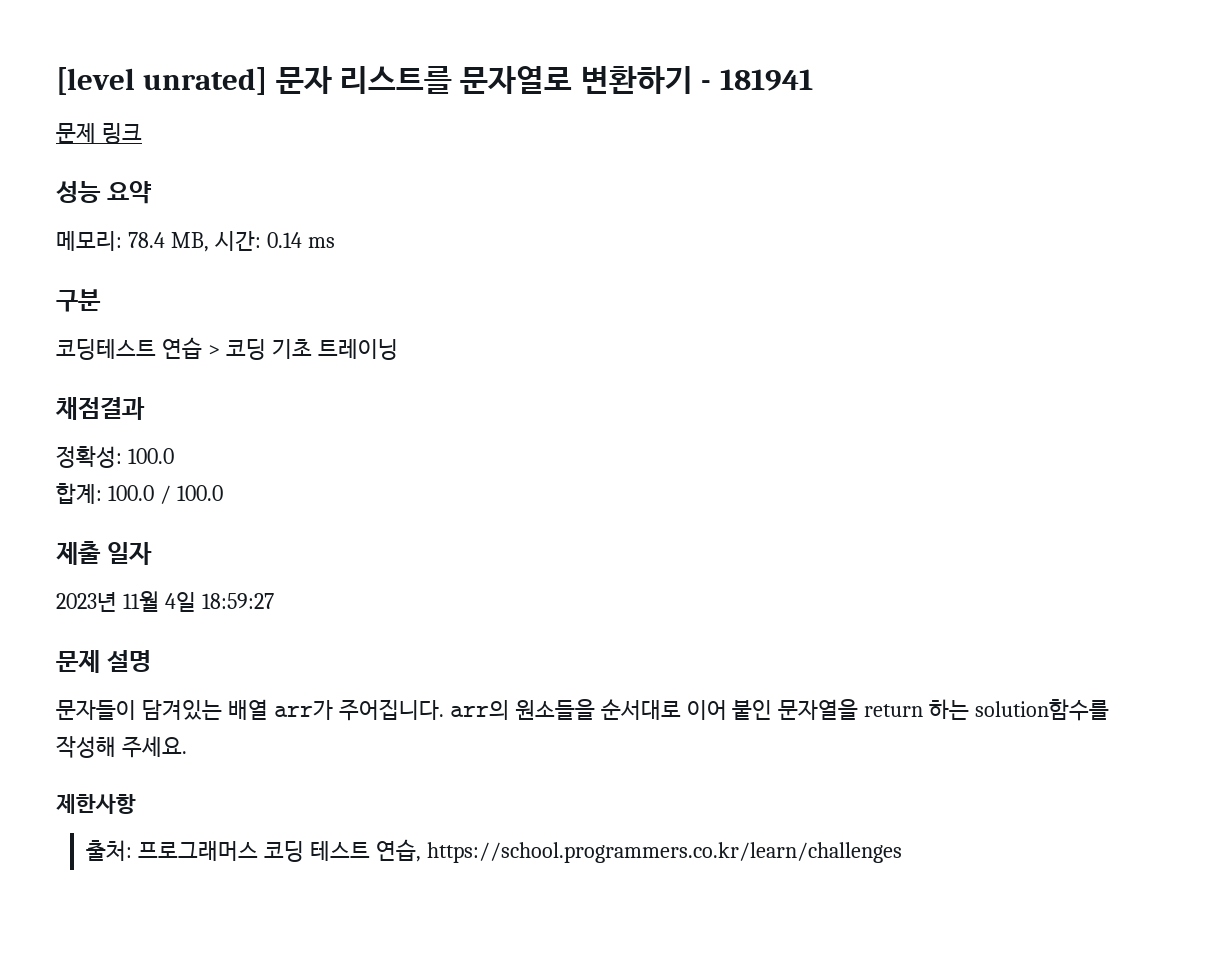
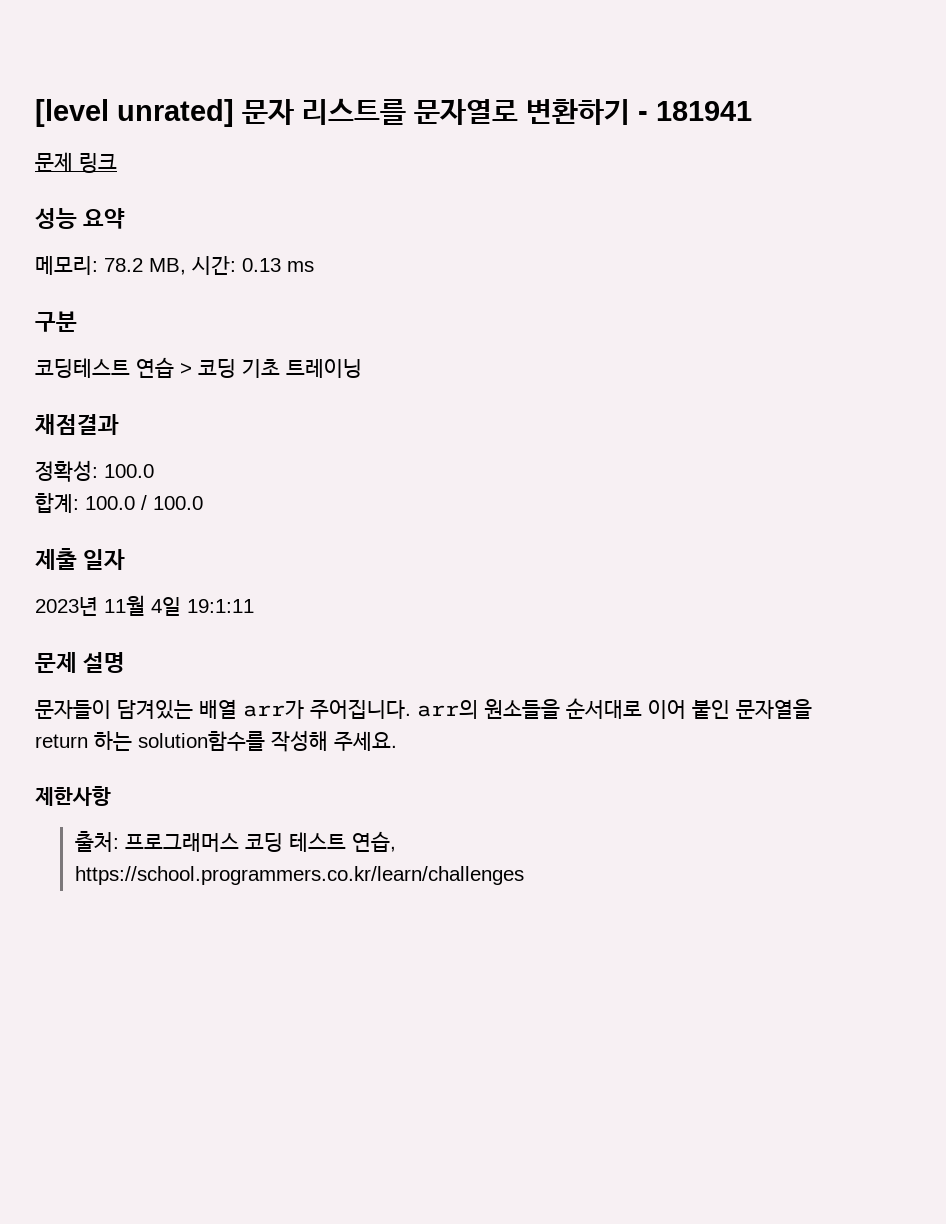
[127,232,165,248] 78.4 -> [104,258,143,272] 78.2
[266,232,302,248] 0.14 -> [242,258,281,272] 0.13
[201,593,274,609] 18:59:27 -> [187,599,254,613] 19:1:11

